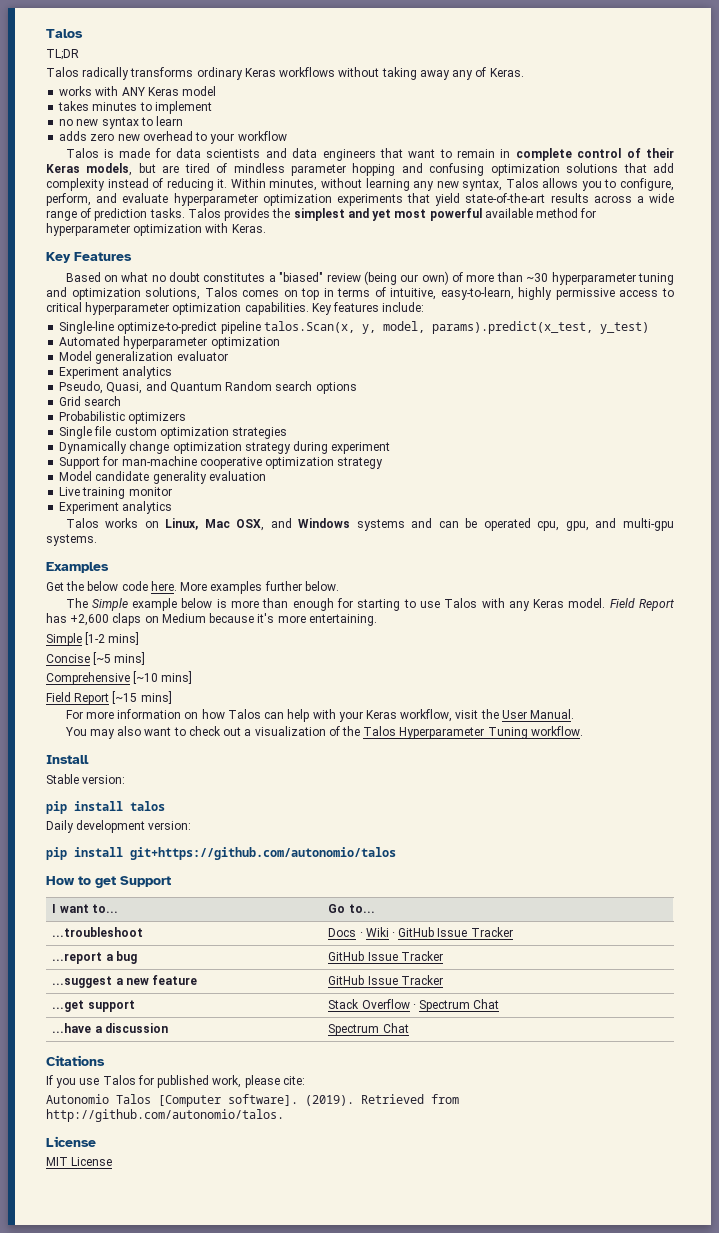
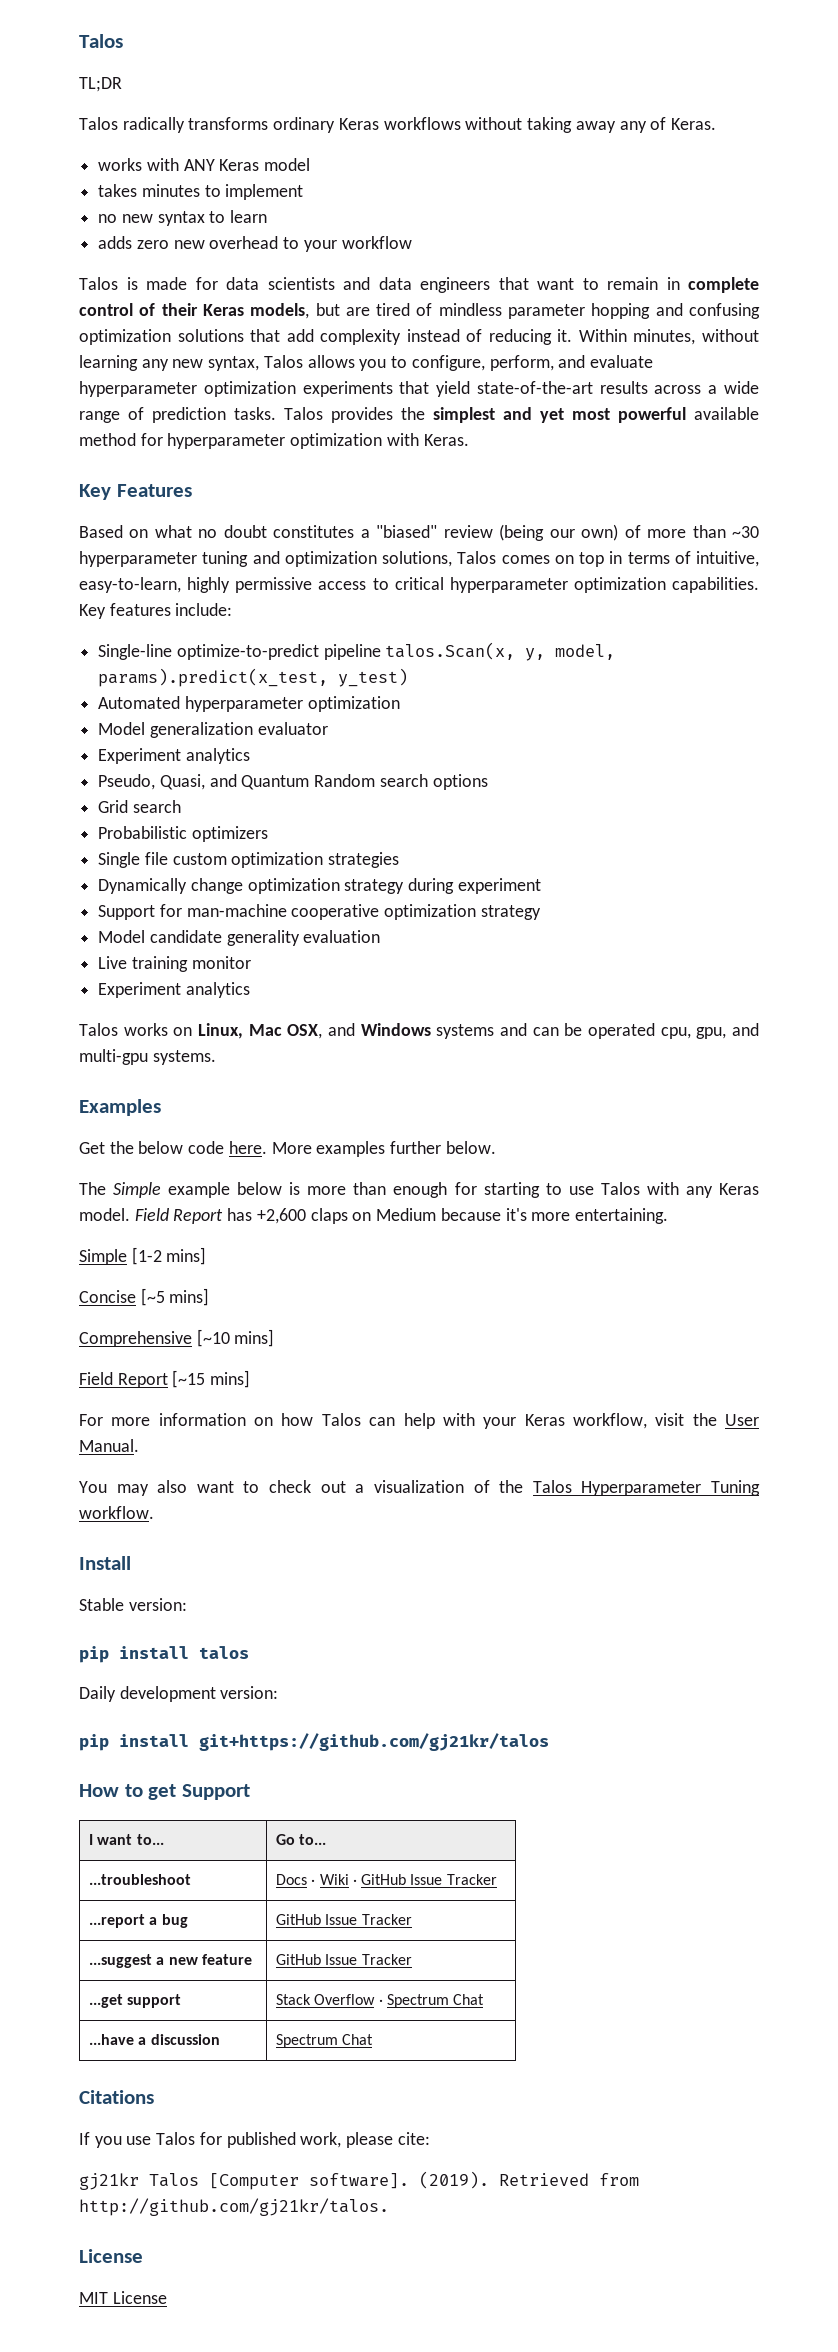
[130,847,396,860] git+https://github.com/autonomio/talos -> [199,1733,549,1751] git+https://github.com/gj21kr/talos
[46,1094,109,1104] Autonomio -> [79,2173,139,2190] gj21kr
[46,1109,284,1122] http://github.com/autonomio/talos. -> [79,2198,389,2216] http://github.com/gj21kr/talos.

